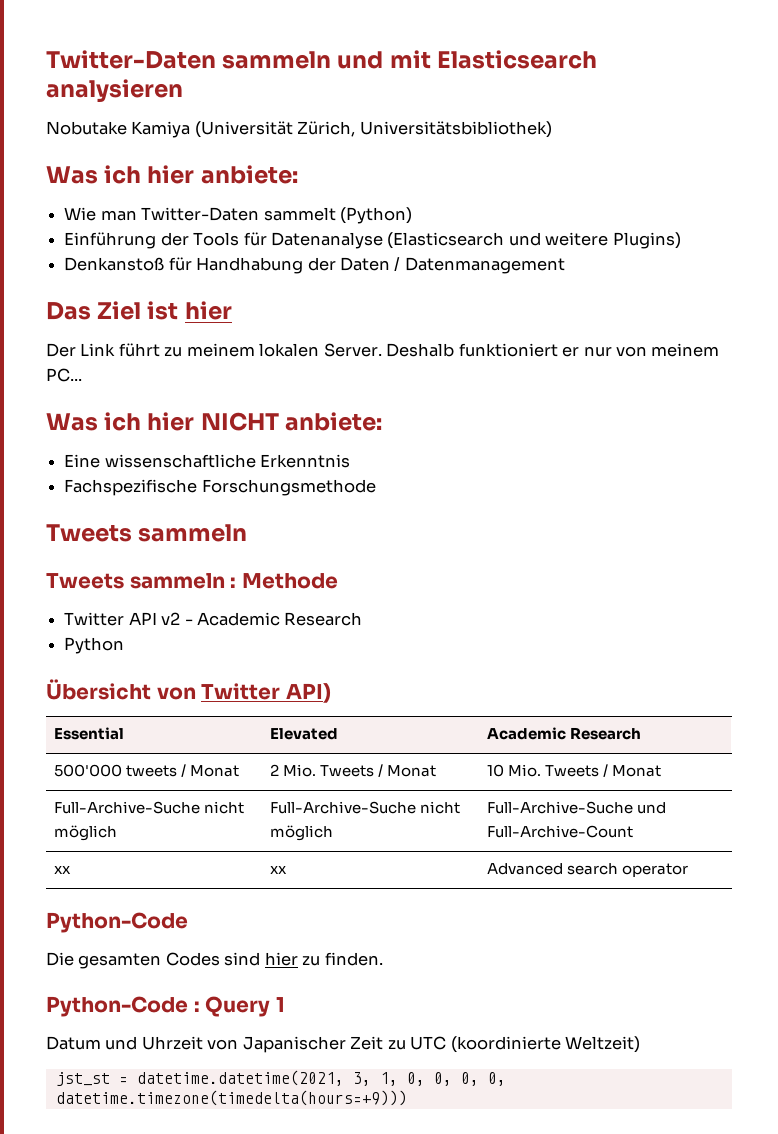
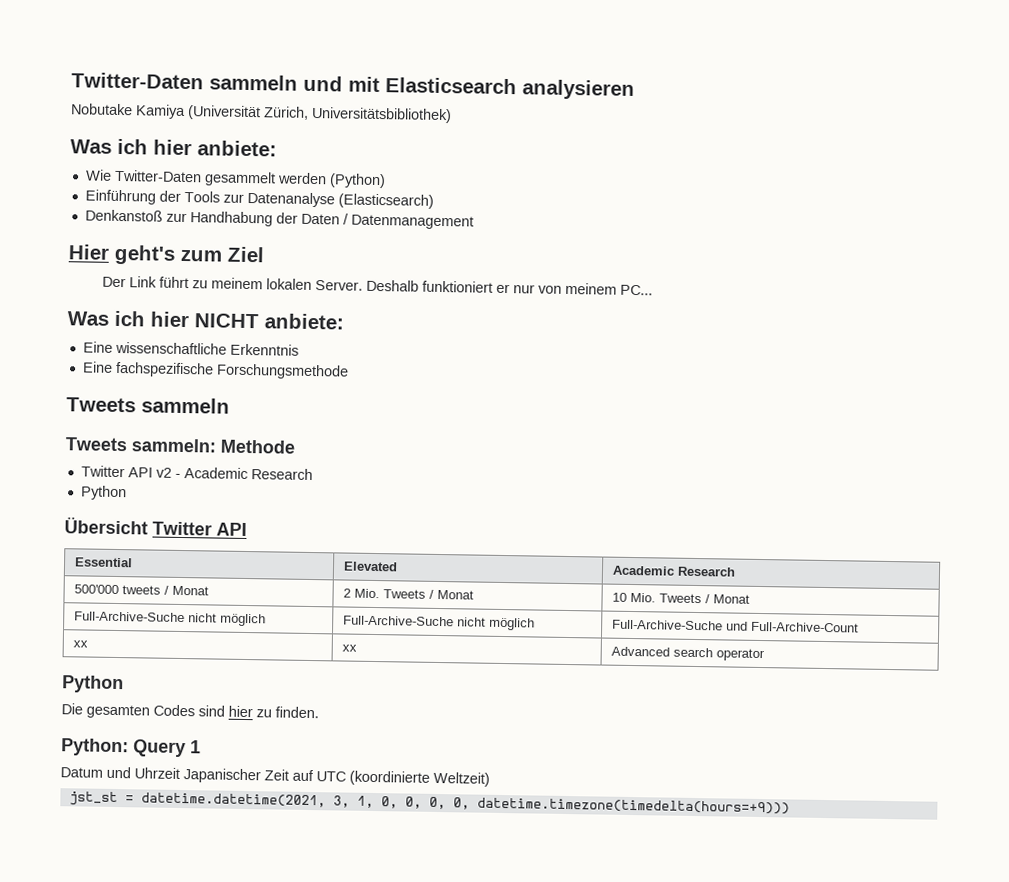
[100,207,336,221] man Twitter-Daten sammelt -> [113,169,327,187] Twitter-Daten gesammelt werden
[243,232,681,249] für Datenanalyse (Elasticsearch und weitere Plugins) -> [222,191,434,209] zur Datenanalyse (Elasticsearch)
[168,257,192,271] für -> [165,212,187,223] zur
[46,302,91,320] Das -> [68,244,222,265] Hier geht's zum
[147,301,232,320] ist hier -> (264, 254) none
[64,479,198,496] Fachspezifische -> [82,361,214,378] Eine fachspezifische
[129,573,237,589] sammeln : -> [131,438,216,453] sammeln:
[156,683,331,703] von Twitter API) -> [152,521,247,537] Twitter API
[46,912,188,933] Python-Code -> [62,675,124,694] Python
[46,996,200,1017] Python-Code : -> [61,738,129,757] Python:
[207,1039,239,1050] von -> (180, 773) none
[387,1040,406,1050] zu -> [292,769,314,782] auf

